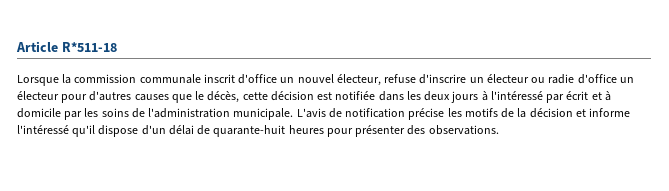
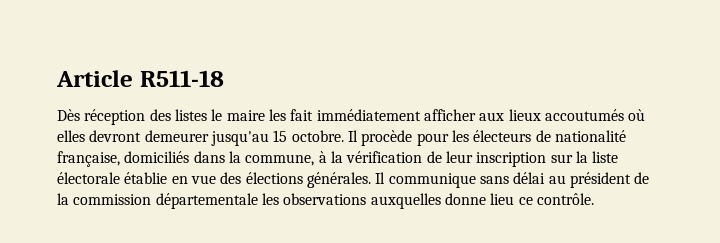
[61,42,117,52] [17,74,634,86] [17,91,611,103] [17,108,631,120] [17,125,499,137] R*511-18 // Lorsque la commission communale inscrit d'office un nouvel électeur, refuse d'inscrire un électeur ou radie d'office un électeur pour d'autres causes que le décès, cette décision est notifiée dans les deux jours à l'intéressé par écrit et à domicile par les soins de l'administration municipale. L'avis de notification précise les motifs de la décision et informe l'intéressé qu'il dispose d'un délai de quarante-huit heures pour présenter des observations. -> [139,70,224,87] [57,109,646,125] [57,130,626,146] [57,151,619,167] [57,172,650,188] [57,193,594,209] R511-18 // Dès réception des listes le maire les fait immédiatement afficher aux lieux accoutumés où elles devront demeurer jusqu'au 15 octobre. Il procède pour les électeurs de nationalité française, domiciliés dans la commune, à la vérification de leur inscription sur la liste électorale établie en vue des élections générales. Il communique sans délai au président de la commission départementale les observations auxquelles donne lieu ce contrôle.

